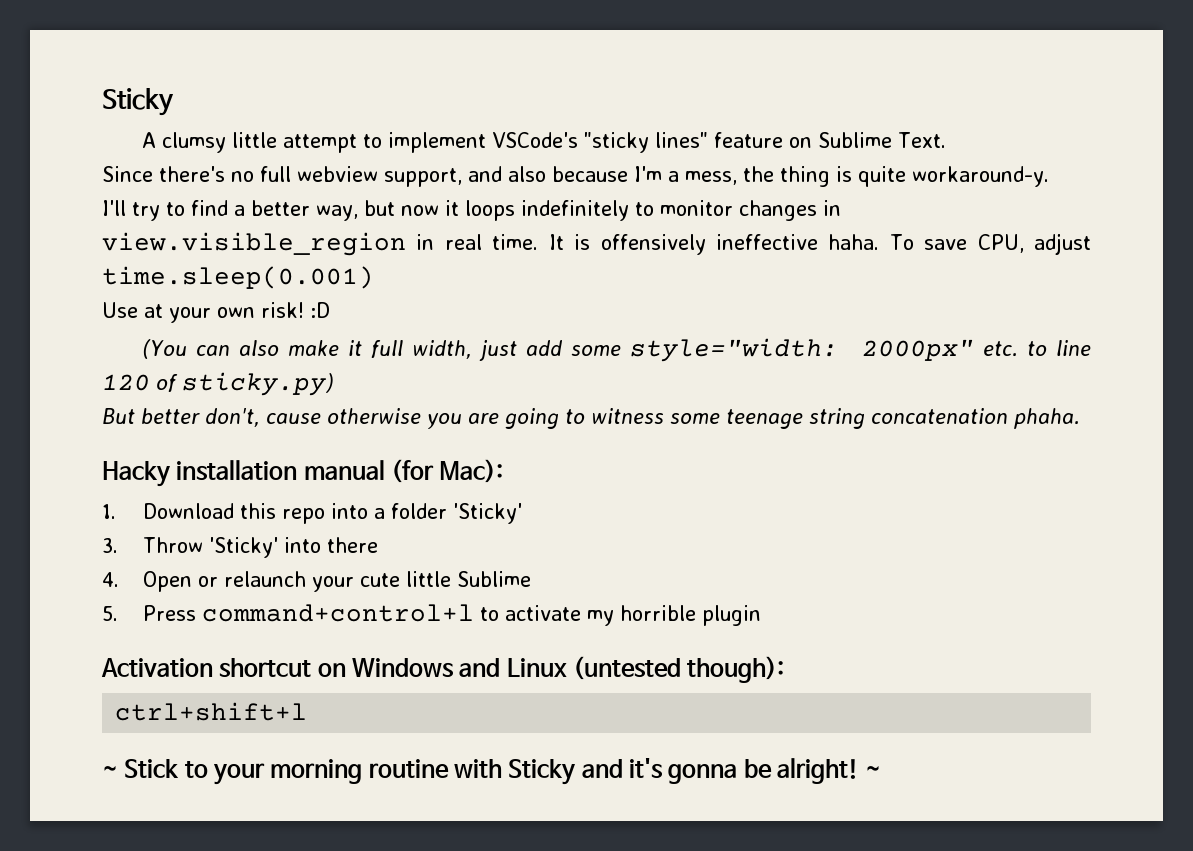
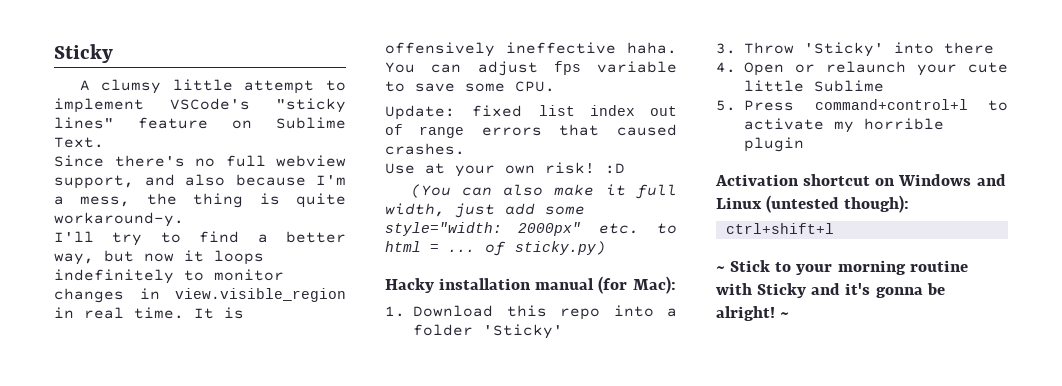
[889,233,1091,255] [102,266,374,289] To save CPU, adjust time.sleep(0.001) -> [385,61,677,76] [385,81,555,92] [385,105,677,120] [385,124,677,138] [385,143,465,155] You can adjust fps variable to save some CPU. // Update: fixed list index out of range errors that caused crashes.
[1056,340,1091,356] [102,374,150,391] line 120 -> [385,241,475,252] html = ...
[102,408,1080,429] // But better don't, cause otherwise you are going to witness some teenage string concatenation phaha. -> (606, 248) none

